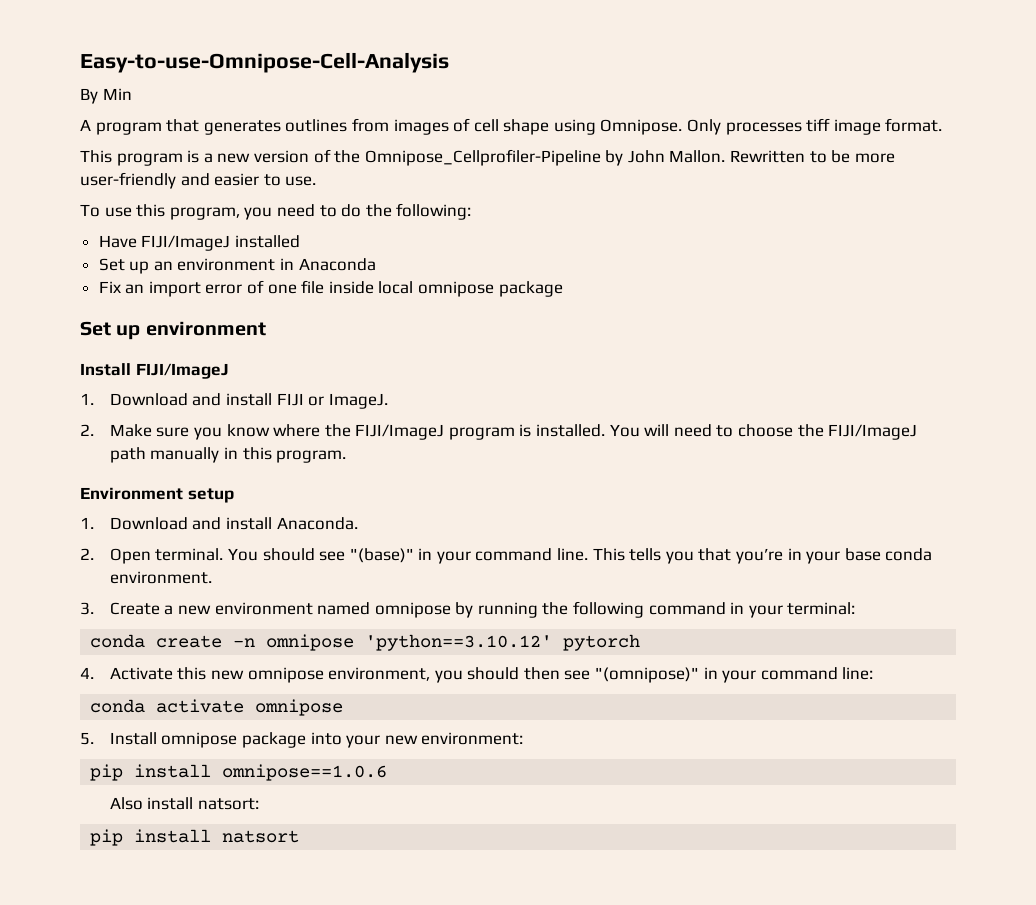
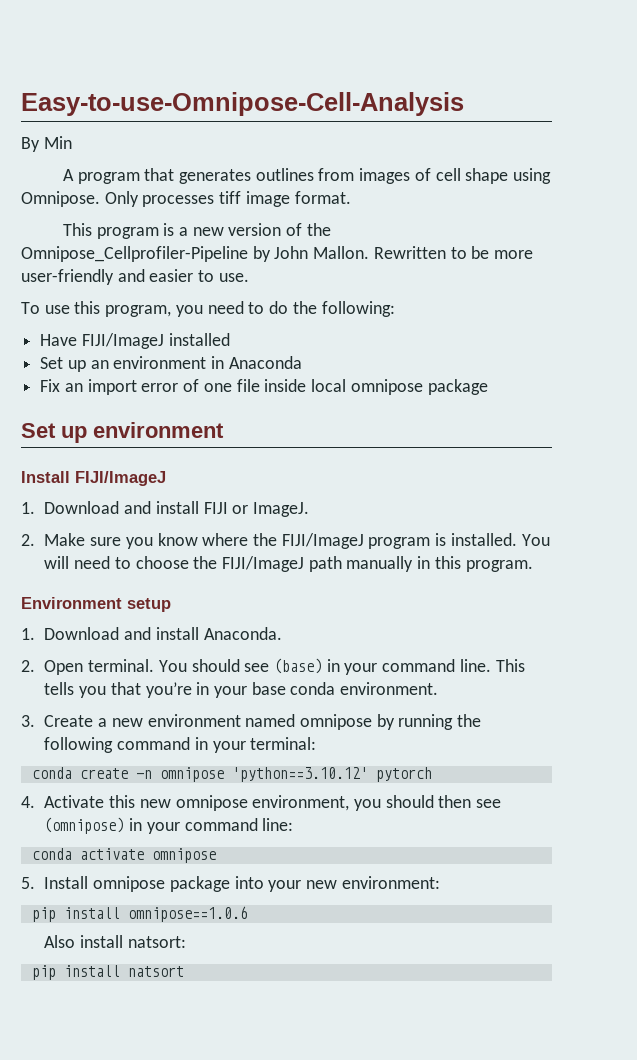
[349,548,414,563] "(base)" -> [273,658,322,674] (base)
[595,667,700,683] "(omnipose)" -> [44,817,125,834] (omnipose)

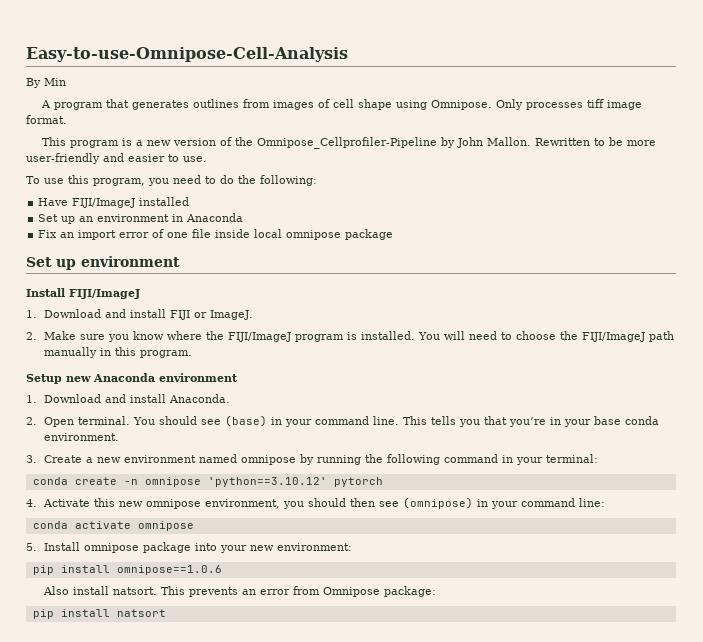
[21,597,171,612] Environment setup -> [26,373,238,384] Setup new Anaconda environment
[127,936,186,948] natsort: -> [113,586,437,597] natsort. This prevents an error from Omnipose package:

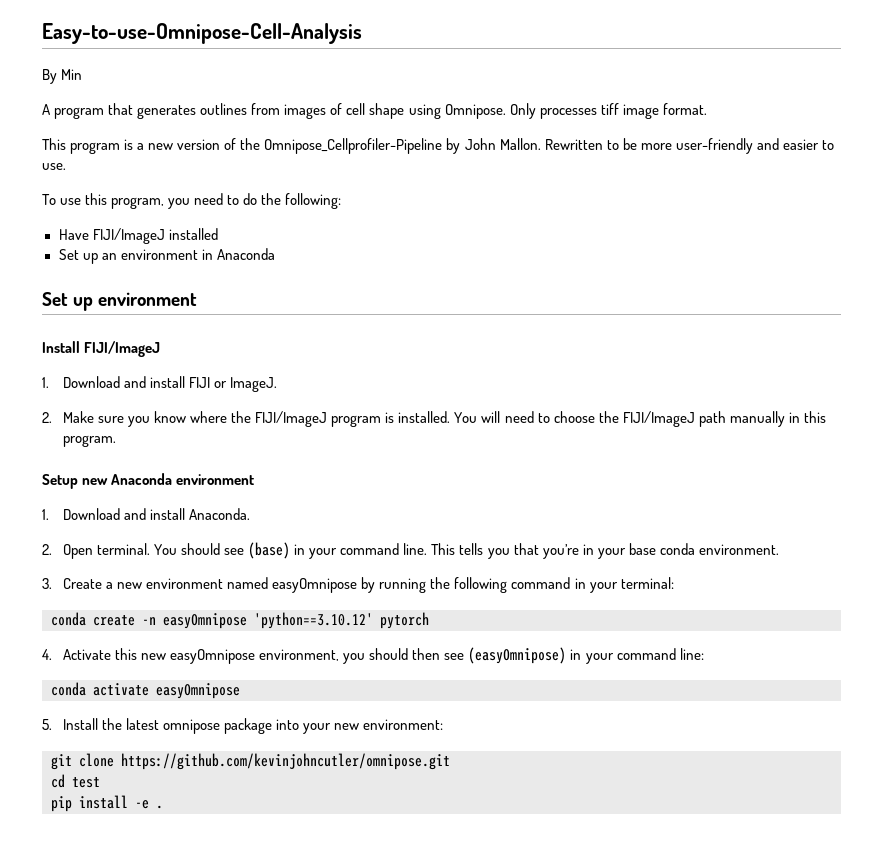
[38,229,394,240] // Fix an import error of one file inside local omnipose package -> (275, 254) none
[241,455,297,465] omnipose -> [272,578,358,593] easyOmnipose
[144,477,201,487] omnipose -> [163,613,247,629] easyOmnipose
[146,499,202,509] omnipose -> [170,649,256,664] easyOmnipose
[403,497,474,509] (omnipose) -> [468,647,567,664] (easyOmnipose)
[137,521,194,531] omnipose -> [156,683,240,699] easyOmnipose
(81, 546) none -> [102,718,160,730] the latest
[32,565,222,575] [43,586,437,597] [32,609,166,619] pip install omnipose==1.0.6 // Also install natsort. This prevents an error from Omnipose package: // pip install natsort -> [51,753,450,770] [51,774,100,788] [51,795,163,812] git clone https://github.com/kevinjohncutler/omnipose.git // cd test // pip install -e .

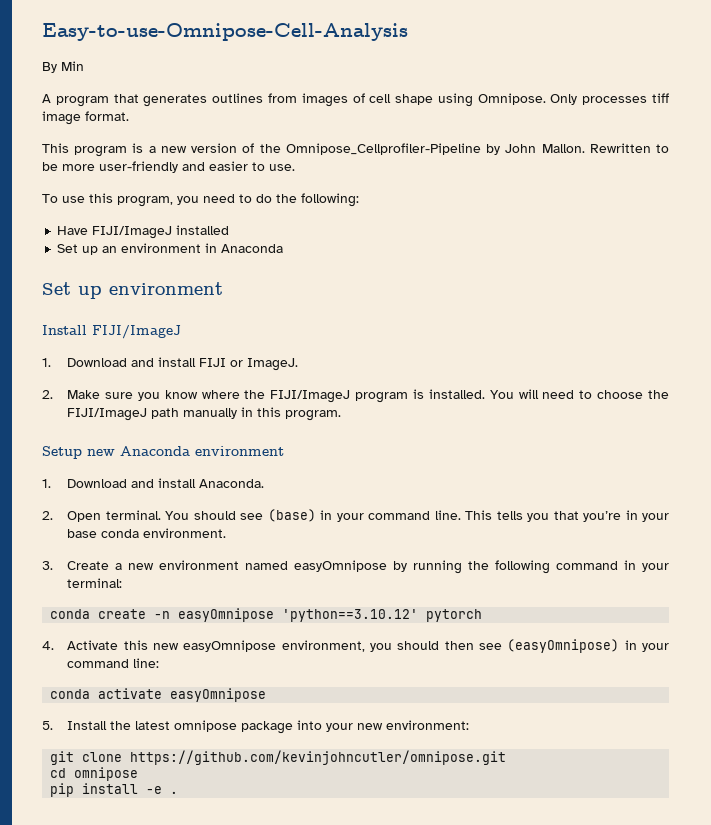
[72,777,100,788] test -> [74,767,139,781] omnipose

